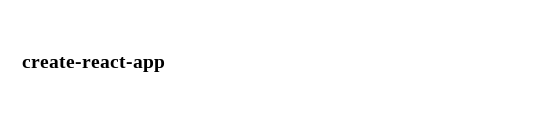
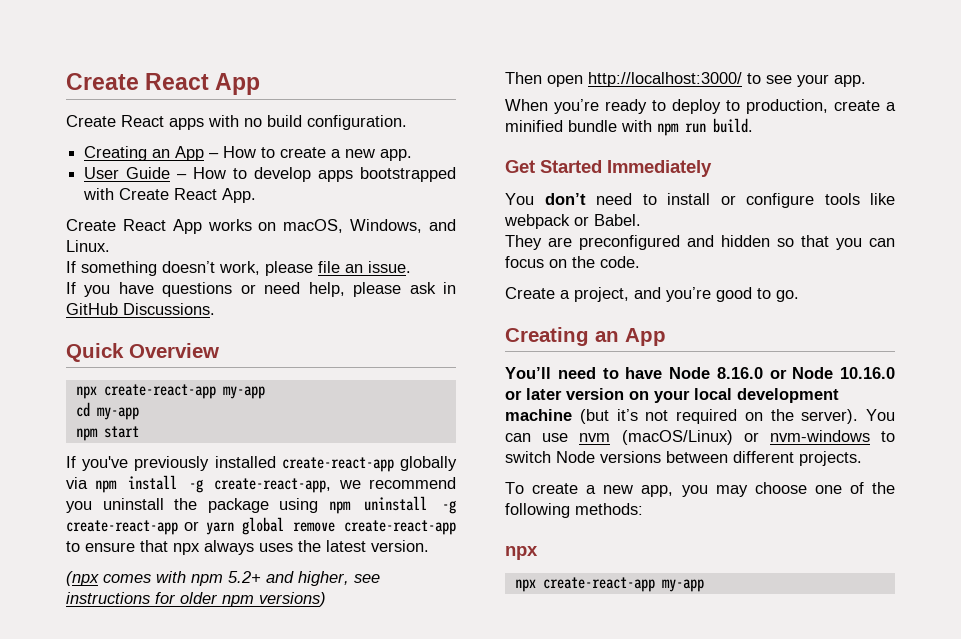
[22,57,165,72] create-react-app -> [66,73,261,95] [66,115,407,130] [84,146,413,161] [84,167,457,182] [83,188,257,203] [66,219,456,234] [66,240,110,252] [66,261,411,276] [66,282,457,297] [66,303,215,315] [66,343,219,362] [75,384,265,399] [75,402,139,420] [75,426,139,441] [66,456,457,472] [66,475,456,493] [66,496,457,514] [66,517,457,535] [66,540,429,555] [66,571,380,586] [66,592,326,607] [505,72,866,87] [505,99,896,114] [505,118,753,136] [505,160,712,177] [505,193,895,208] [504,214,641,229] [505,235,895,250] [505,256,640,268] [505,287,799,302] [505,327,666,346] [505,367,895,379] [505,388,839,403] [505,409,895,424] [505,430,895,445] [505,451,862,466] [505,482,895,497] [505,503,643,518] [505,546,538,560] [514,577,704,592] Create React App // Create React apps with no build configuration. // Creating an App – How to create a new app. // User Guide – How to develop apps bootstrapped with Create React App. // Create React App works on macOS, Windows, and Linux. // If something doesn’t work, please file an issue. // If you have questions or need help, please ask in GitHub Discussions. // Quick Overview // npx create-react-app my-app // cd my-app // npm start // If you've previously installed create-react-app globally via npm install -g create-react-app, we recommend you uninstall the package using npm uninstall -g create-react-app or yarn global remove create-react-app to ensure that npx always uses the latest version. // (npx comes with npm 5.2+ and higher, see instructions for older npm versions) // Then open http://localhost:3000/ to see your app. // When you’re ready to deploy to production, create a minified bundle with npm run build. // Get Started Immediately // You don’t need to install or configure tools like webpack or Babel. // They are preconfigured and hidden so that you can focus on the code. // Create a project, and you’re good to go. // Creating an App // You’ll need to have Node 8.16.0 or Node 10.16.0 or later version on your local development machine (but it’s not required on the server). You can use nvm (macOS/Linux) or nvm-windows to switch Node versions between different projects. // To create a new app, you may choose one of the following methods: // npx // npx create-react-app my-app

